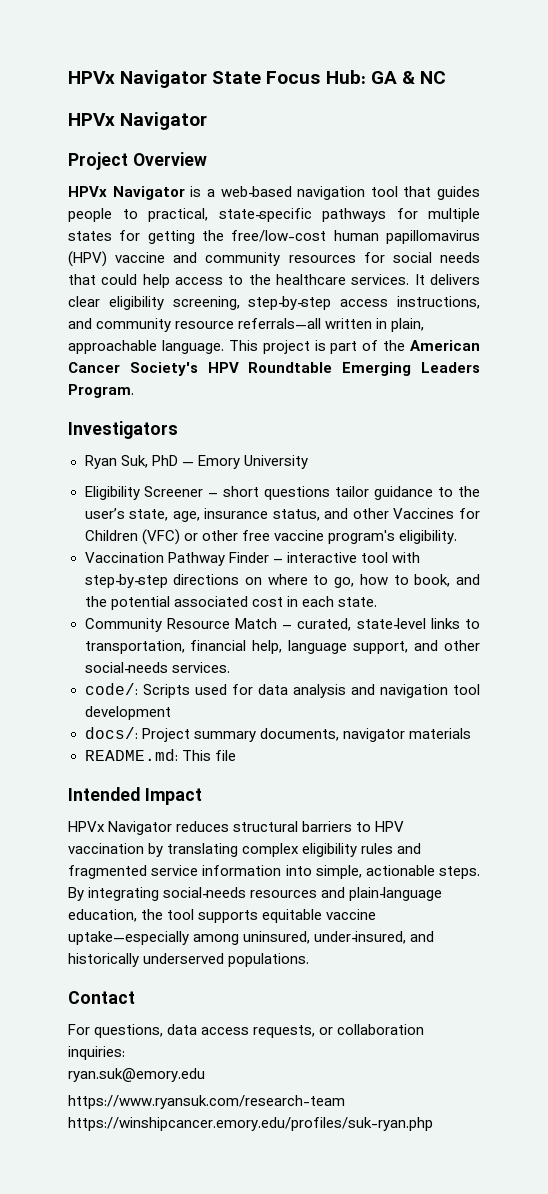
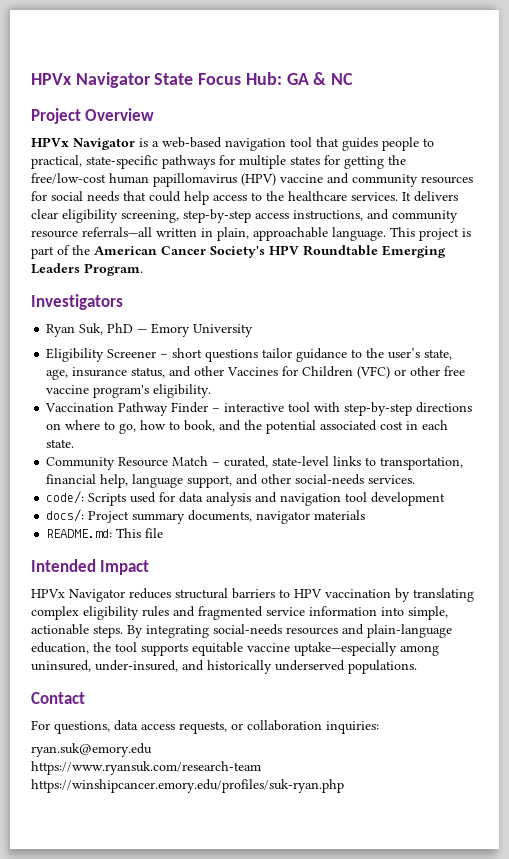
[68,112,208,130] // HPVx Navigator -> (354, 79) none

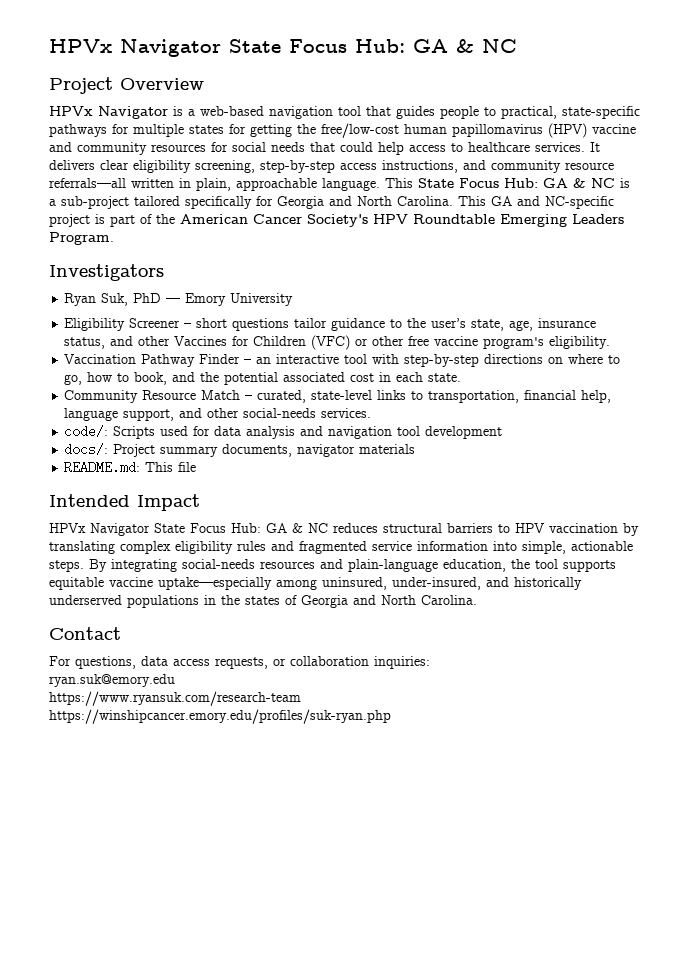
[266,191,284,201] the -> (463, 147) none
(415, 232) none -> [418,178,630,188] [49,196,614,209] State Focus Hub: GA & NC is a sub-project tailored specifically for Georgia and North Carolina. This GA and NC-specific
(221, 410) none -> [256,357,272,364] an
(125, 595) none -> [154,523,328,533] State Focus Hub: GA & NC
[348,660,417,674] populations. -> [127,595,477,608] populations in the states of Georgia and North Carolina.

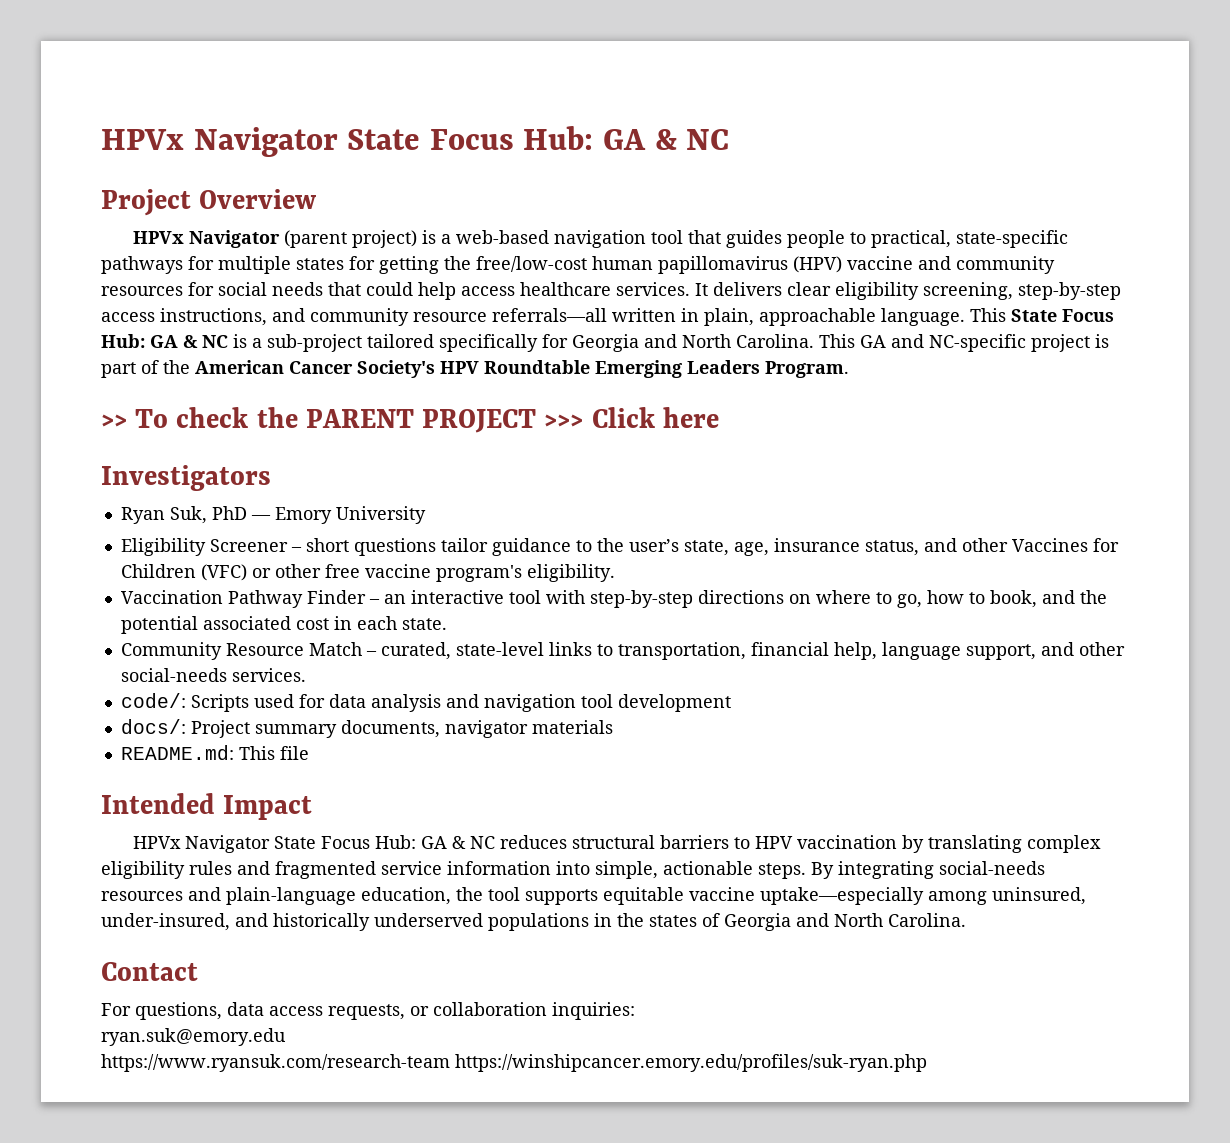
(168, 112) none -> [283,230,417,248] (parent project)
[451,143,463,152] to -> (515, 291) none
(114, 238) none -> [101,407,719,433] // >> To check the PARENT PROJECT >>> Click here

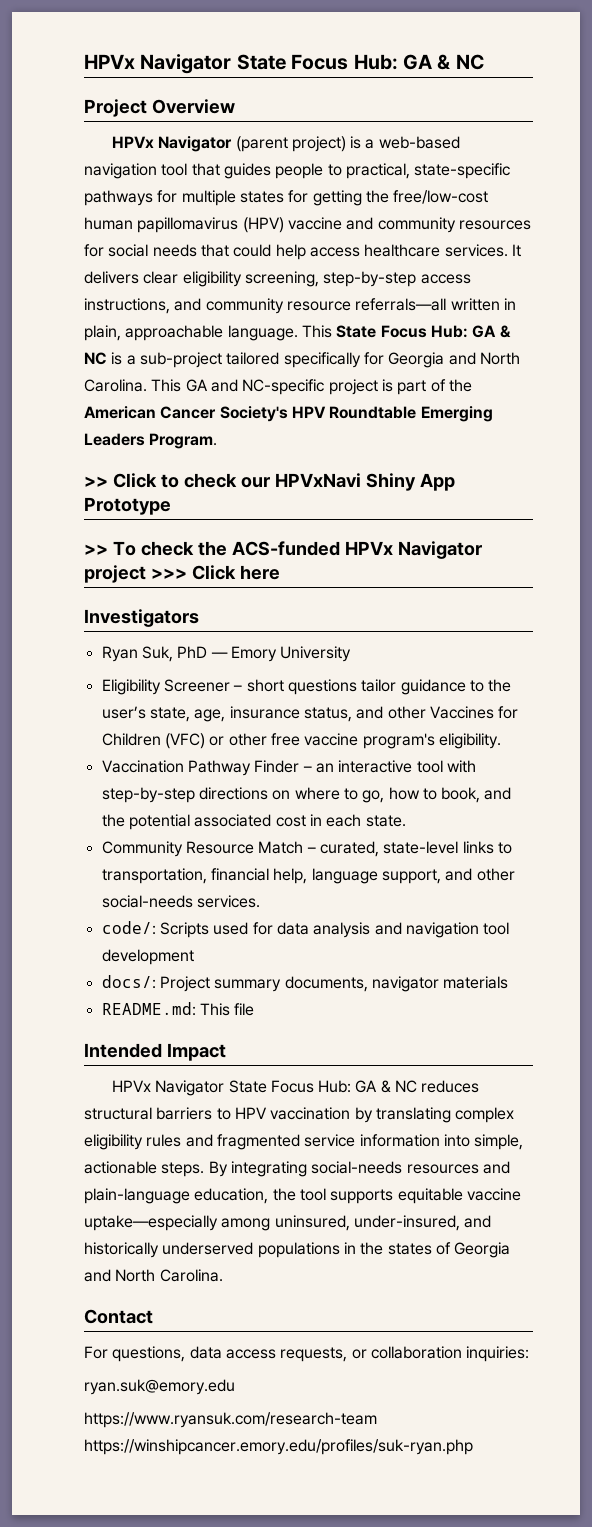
(849, 369) none -> [84,473,455,491] [84,497,171,515] // >> Click to check our HPVxNavi Shiny App Prototype
[305,409,537,433] PARENT PROJECT -> [231,541,482,559] [84,565,146,583] ACS-funded HPVx Navigator project

